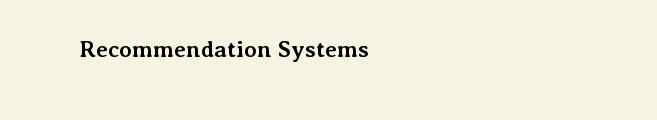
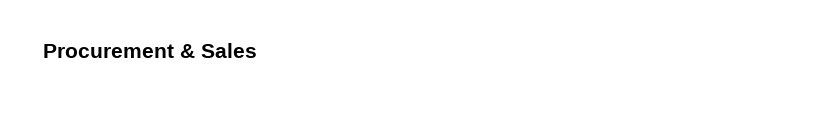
[79,41,370,62] Recommendation Systems -> [43,43,257,58] Procurement & Sales

